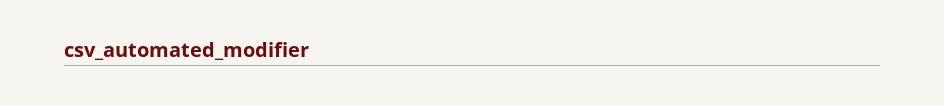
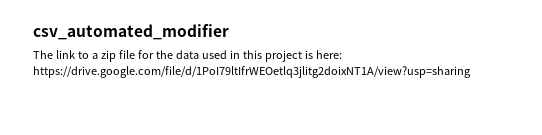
(309, 51) none -> [33,50,342,62] [33,66,471,78] // The link to a zip file for the data used in this project is here: https://drive.google.com/file/d/1PoI79ltIfrWEOetlq3jlitg2doixNT1A/view?usp=sharing

